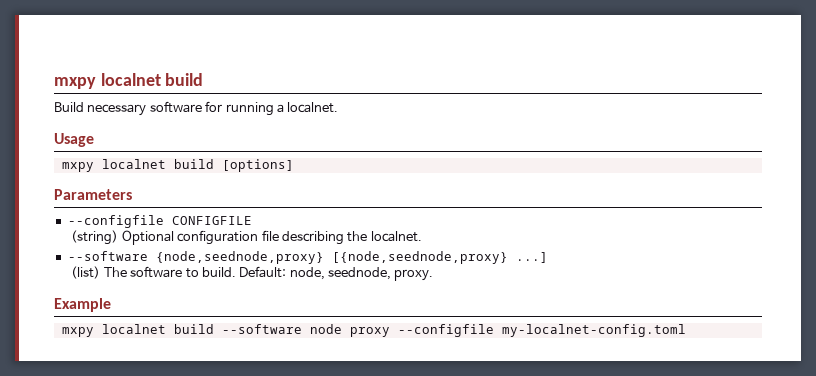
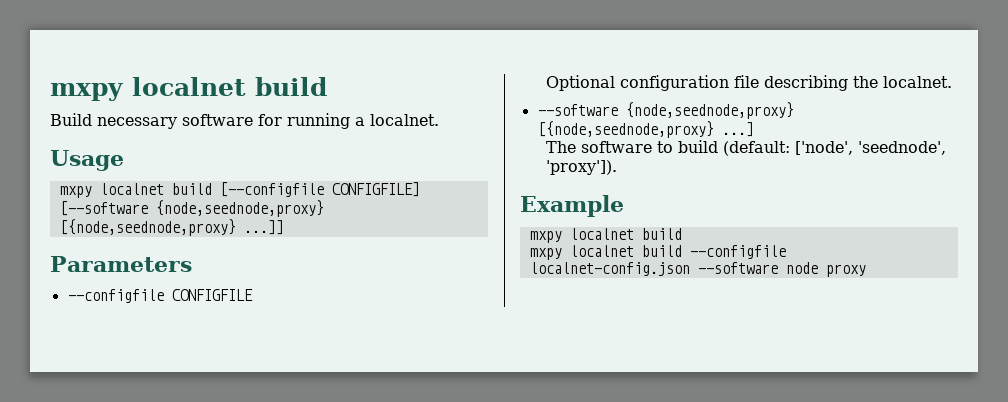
[221,159,294,172] [options] -> [219,182,420,197] [59,200,324,217] [59,219,284,236] [--configfile CONFIGFILE] [--software {node,seednode,proxy} [{node,seednode,proxy} ...]]
[71,230,119,245] (string) -> (253, 295) none
[71,266,101,279] (list) -> (754, 129) none
[201,266,434,281] build. Default: node, seednode, proxy. -> [678,140,947,156] [546,160,618,175] build (default: ['node', 'seednode', 'proxy']).
(214, 329) none -> [529,245,786,260] [529,262,690,276] // mxpy localnet build --configfile localnet-config.json
[397,324,686,337] --configfile my-localnet-config.toml -> (866, 270) none

